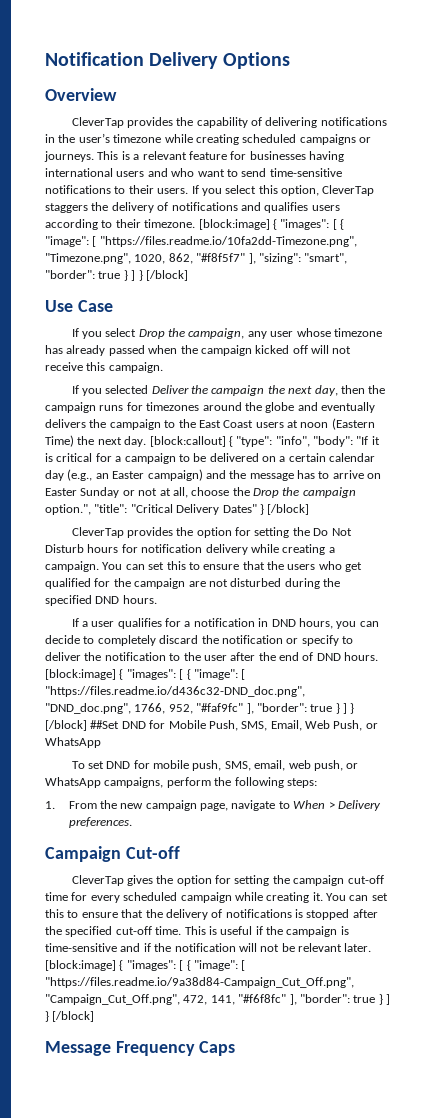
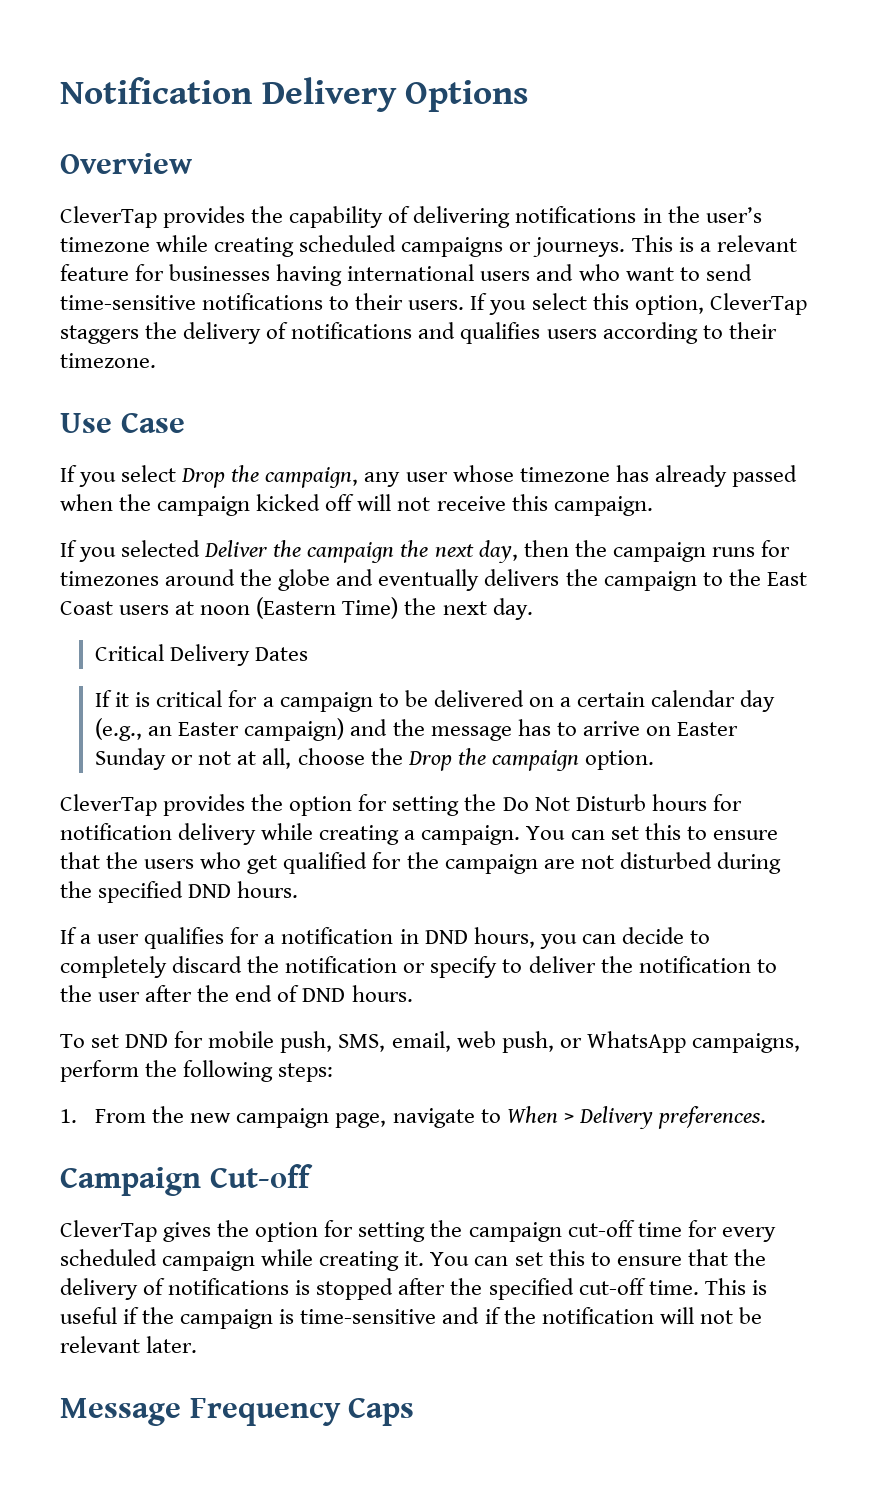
[198,219,344,230] [45,236,357,247] [45,253,348,264] [45,270,188,281] [block:image] { "images": [ { "image": [ "https://files.readme.io/10fa2dd-Timezone.png", "Timezone.png", 1020, 862, "#f8f5f7" ], "sizing": "smart", "border": true } ] } [/block] -> (156, 360) none
[149,436,369,447] [block:callout] { "type": "info", "body": "If -> [95,644,309,666] [95,690,113,707] // Critical Delivery Dates // If
[45,504,310,515] option.", "title": "Critical Delivery Dates" } [/block] -> [584,750,654,770] option.
[45,669,246,680] [45,686,305,697] [45,703,355,714] [45,720,378,731] [45,737,101,748] [block:image] { "images": [ { "image": [ "https://files.readme.io/d436c32-DND_doc.png", "DND_doc.png", 1766, 952, "#faf9fc" ], "border": true } ] } [/block] ##Set DND for Mobile Push, SMS, Email, Web Push, or WhatsApp -> (413, 993) none
[45,960,246,971] [45,977,354,988] [45,994,390,1005] [45,1011,95,1022] [block:image] { "images": [ { "image": [ "https://files.readme.io/9a38d84-Campaign_Cut_Off.png", "Campaign_Cut_Off.png", 472, 141, "#f6f8fc" ], "border": true } ] } [/block] -> (198, 1344) none

